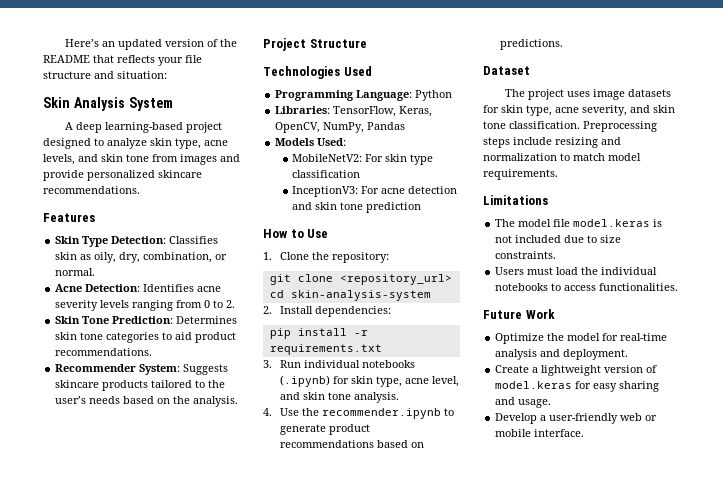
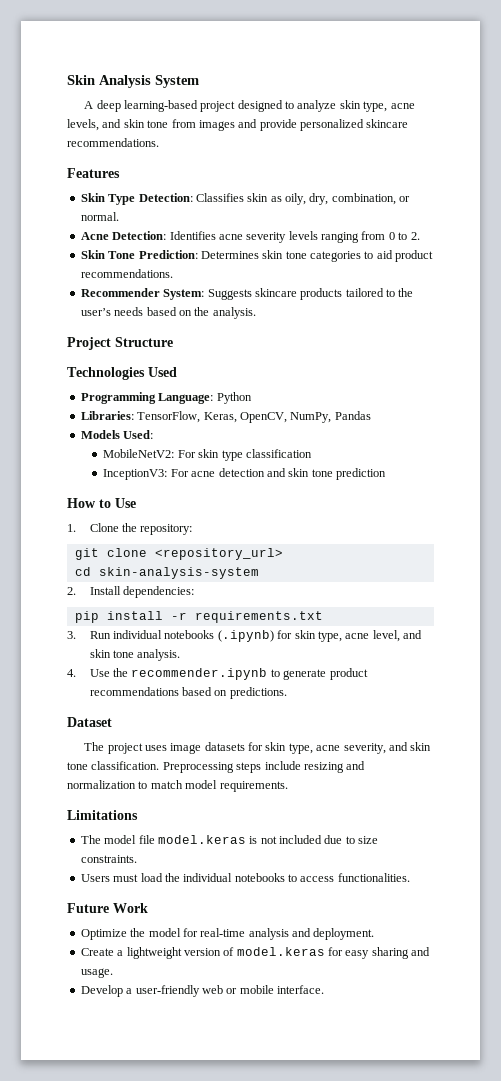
[64,39,237,50] [43,55,202,66] [43,71,167,79] Here’s an updated version of the README that reflects your file structure and situation: // -> (67, 80) none

